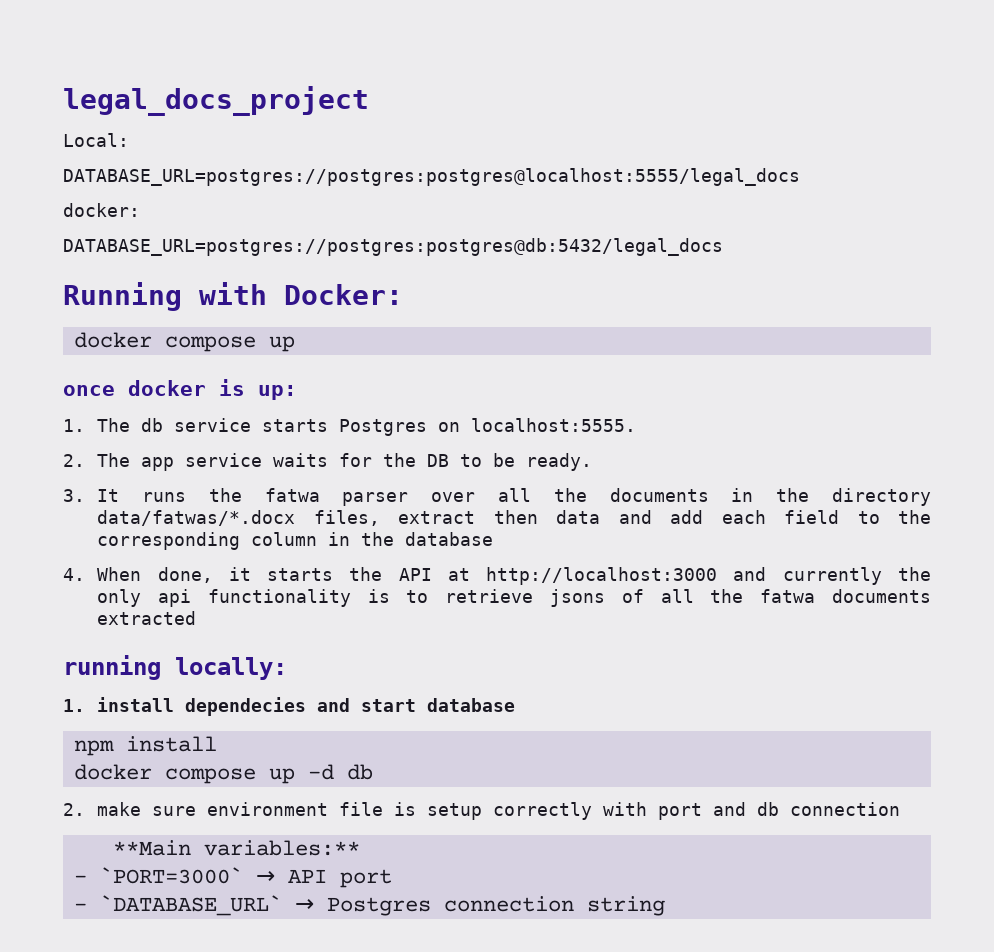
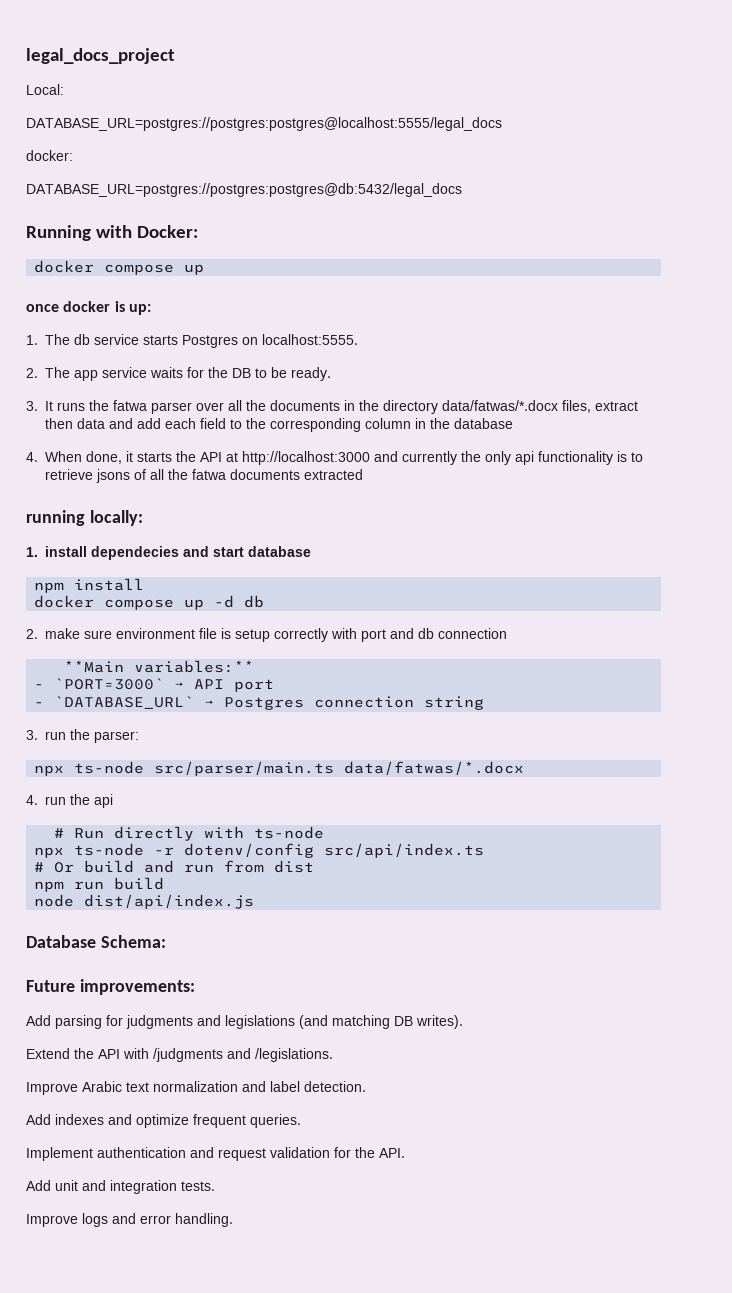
(665, 906) none -> [26,729,139,743] [34,761,525,776] [26,794,113,808] [54,826,325,841] [34,843,485,858] [34,860,315,873] [34,877,165,892] [34,894,255,909] [26,935,166,948] [26,979,195,995] [26,1015,463,1029] [26,1048,333,1062] [26,1081,366,1095] [26,1114,301,1128] [26,1147,405,1161] [26,1180,215,1194] [26,1213,233,1227] // 3. run the parser: // npx ts-node src/parser/main.ts data/fatwas/*.docx // 4. run the api // # Run directly with ts-node // npx ts-node -r dotenv/config src/api/index.ts // # Or build and run from dist // npm run build // node dist/api/index.js // Database Schema: // Future improvements: // Add parsing for judgments and legislations (and matching DB writes). // Extend the API with /judgments and /legislations. // Improve Arabic text normalization and label detection. // Add indexes and optimize frequent queries. // Implement authentication and request validation for the API. // Add unit and integration tests. // Improve logs and error handling.

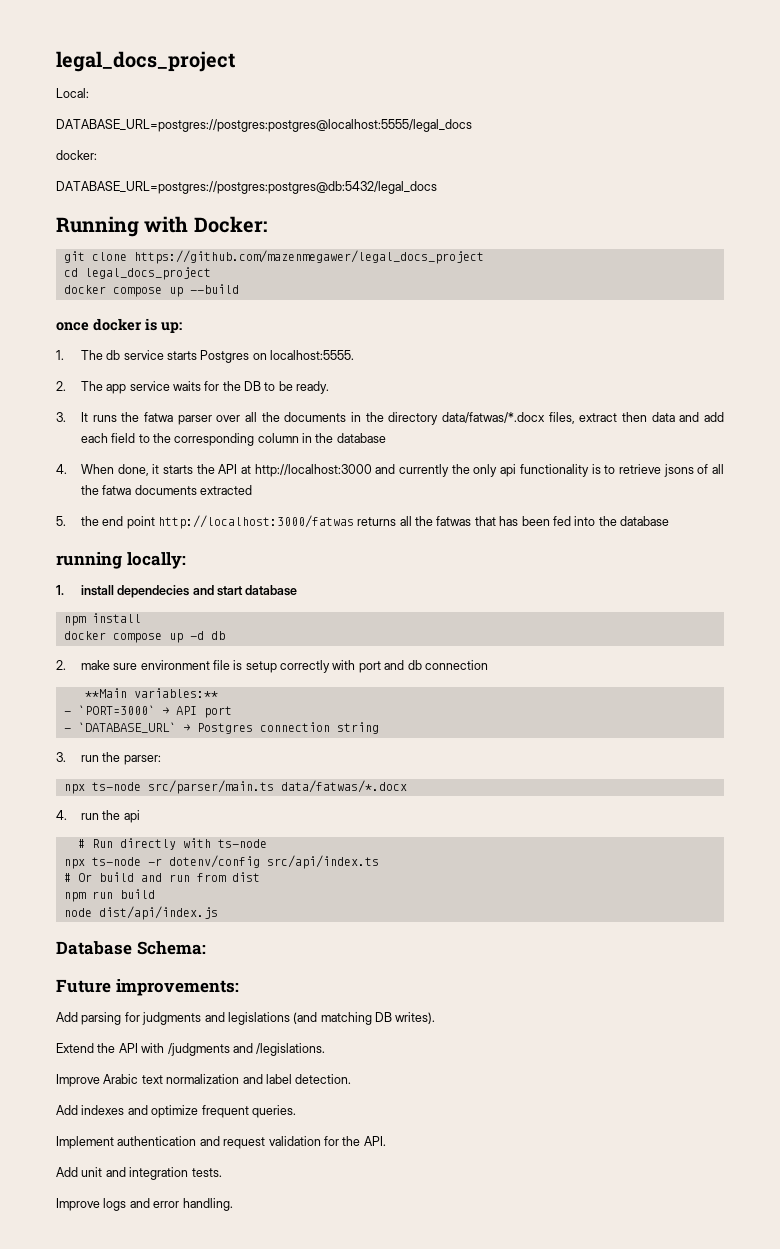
[34,260,205,275] // docker compose up -> [63,250,484,264] [63,267,211,280] [63,284,239,297] // git clone https://github.com/mazenmegawer/legal_docs_project // cd legal_docs_project // docker compose up --build
(363, 474) none -> [56,515,670,529] // 5. the end point http://localhost:3000/fatwas returns all the fatwas that has been fed into the database

